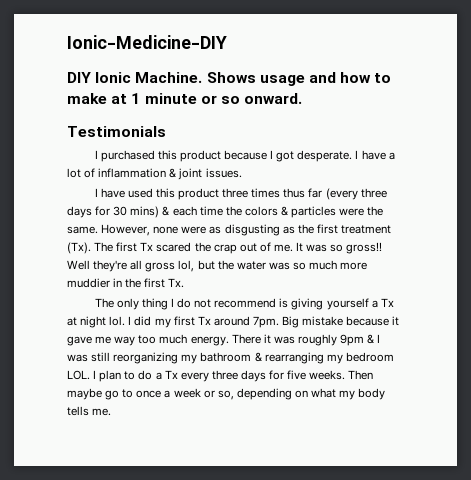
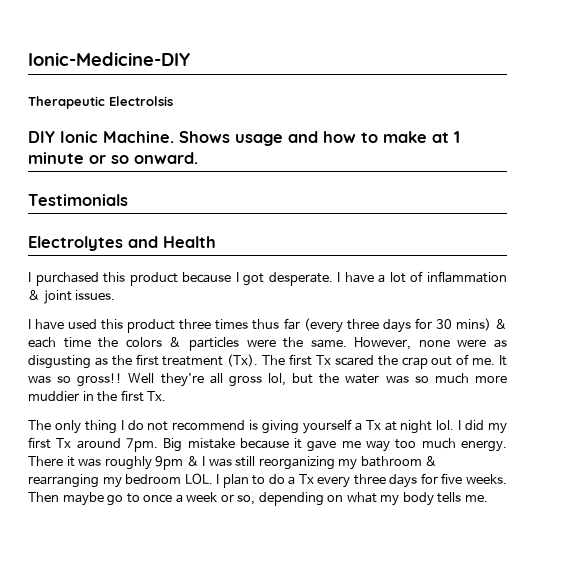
(227, 42) none -> [28,96,173,109] // Therapeutic Electrolsis
(166, 131) none -> [28,236,216,251] // Electrolytes and Health

